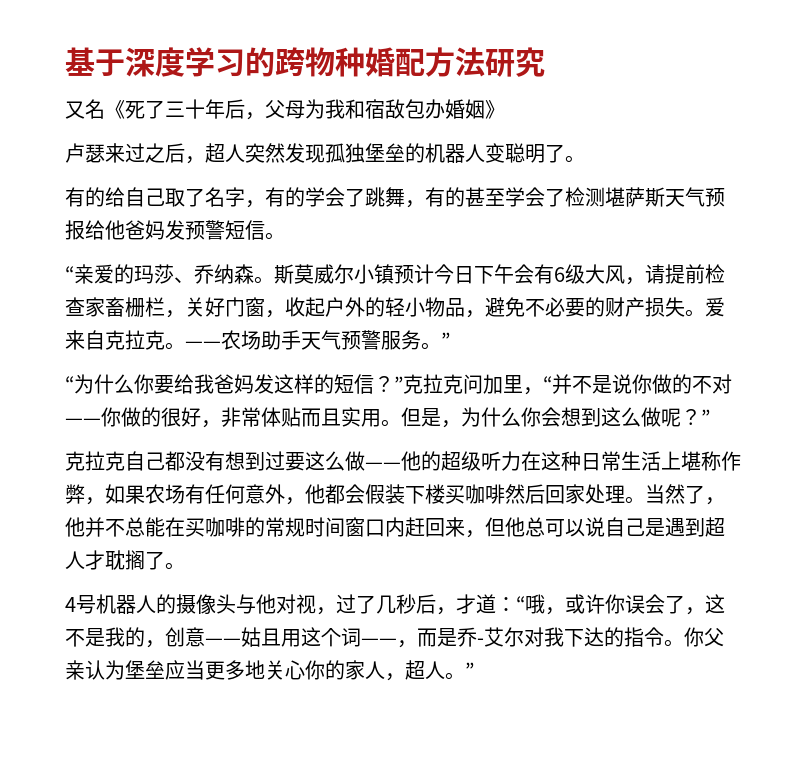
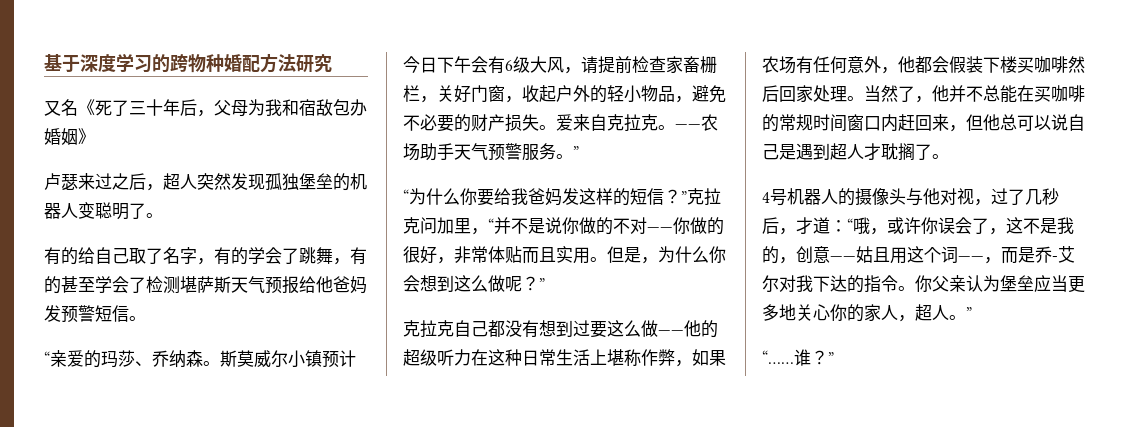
(474, 670) none -> [762,349,834,366] // “……谁？”

